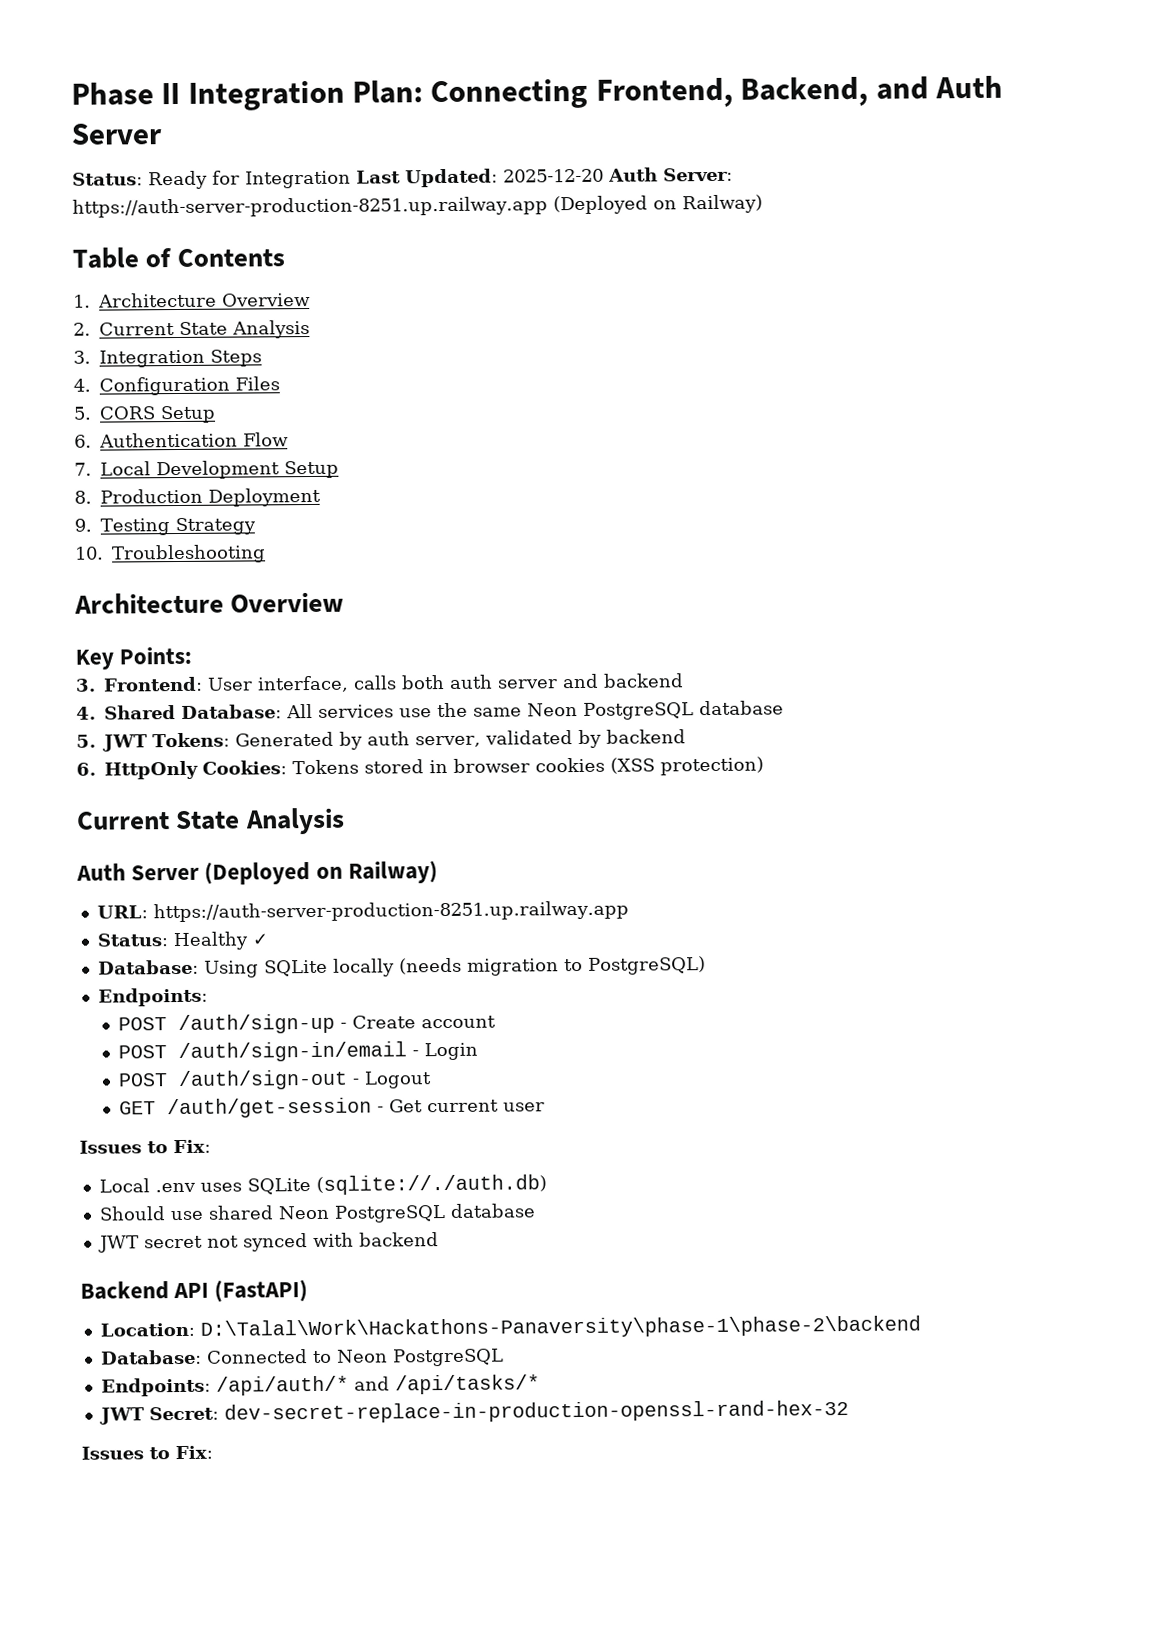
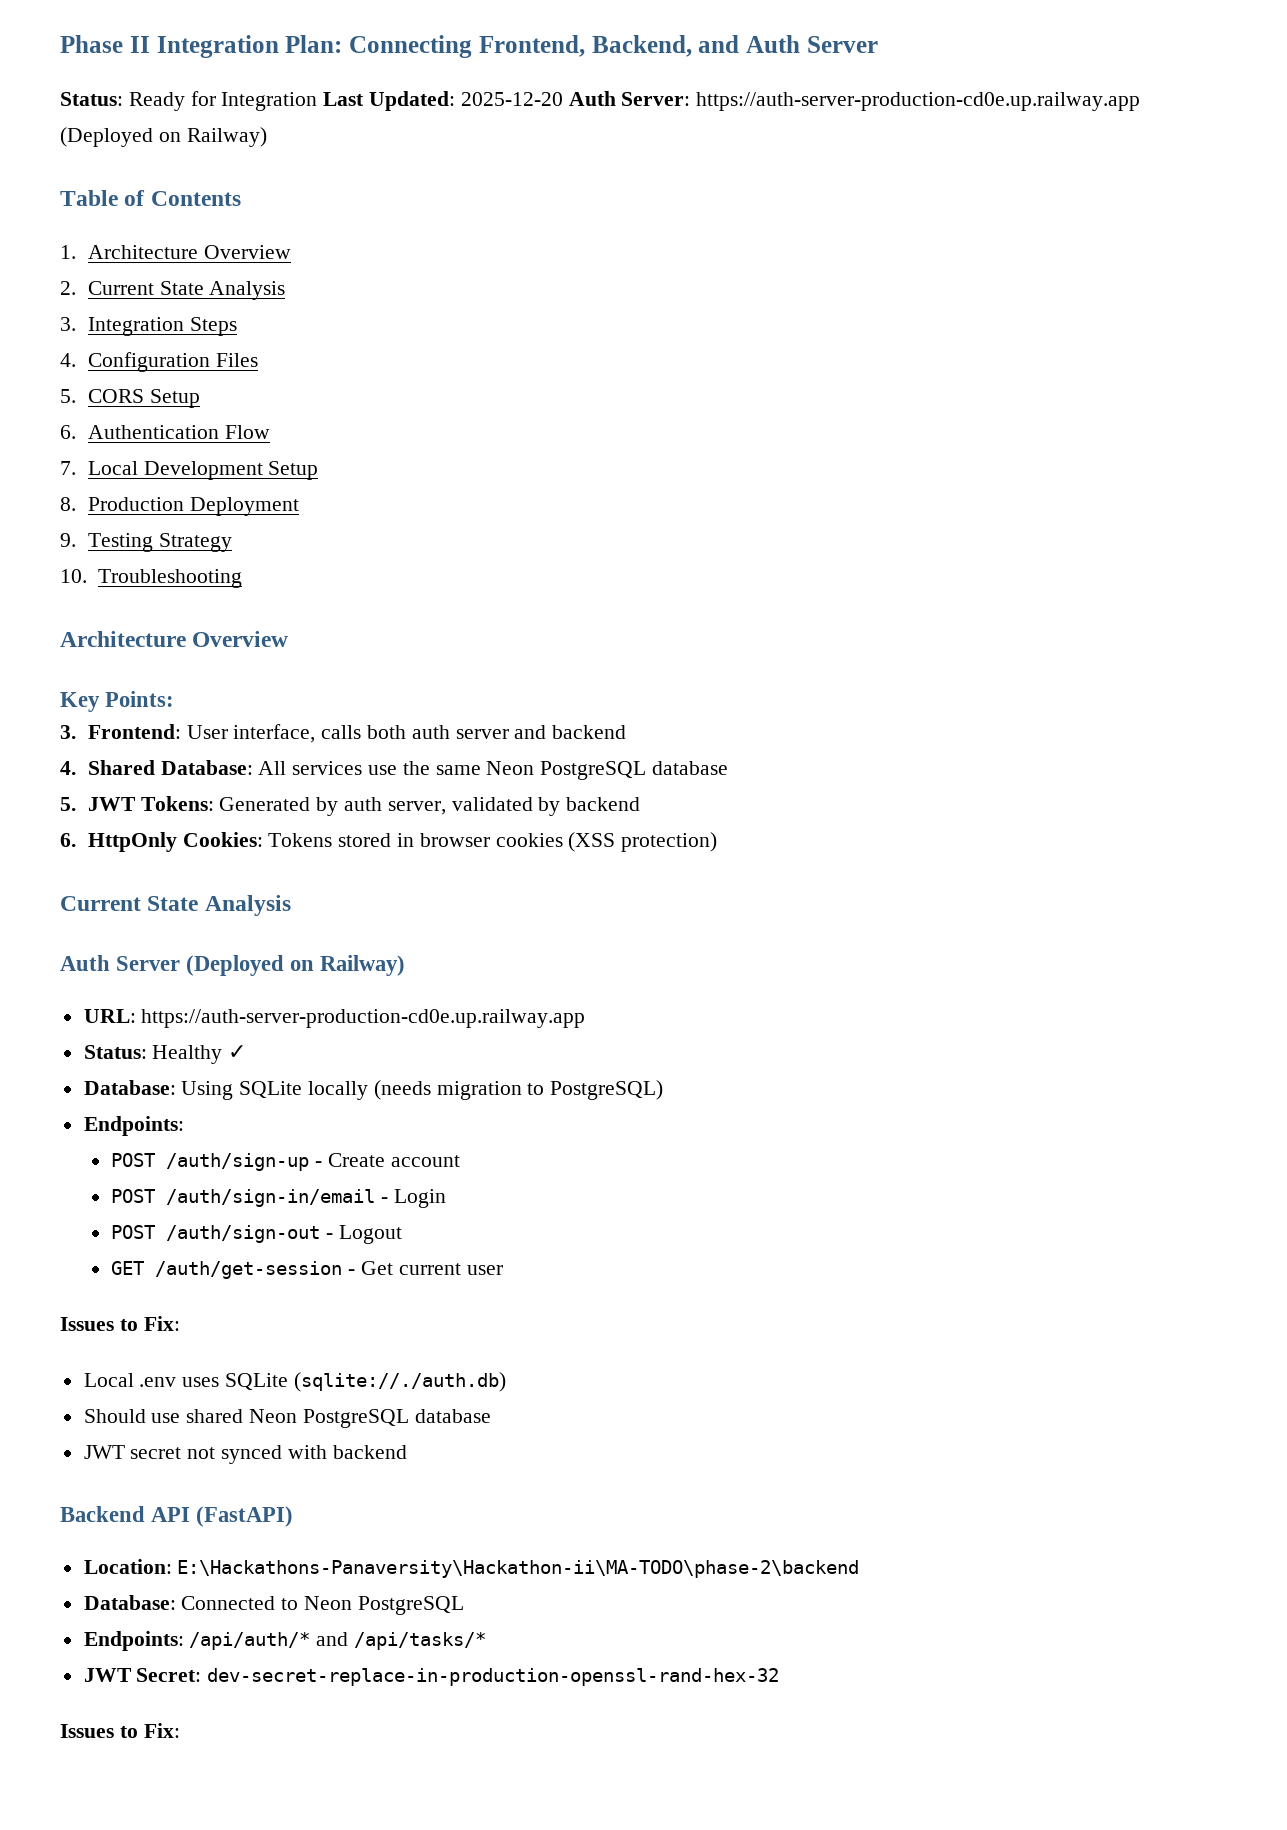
[72,196,548,218] https://auth-server-production-8251.up.railway.app -> [696,92,1141,111] https://auth-server-production-cd0e.up.railway.app
[152,900,629,923] https://auth-server-production-8251.up.railway.app -> [141,1009,586,1028] https://auth-server-production-cd0e.up.railway.app
[199,1315,921,1340] D:\Talal\Work\Hackathons-Panaversity\phase-1\phase-2\backend -> [177,1560,860,1578] E:\Hackathons-Panaversity\Hackathon-ii\MA-TODO\phase-2\backend

